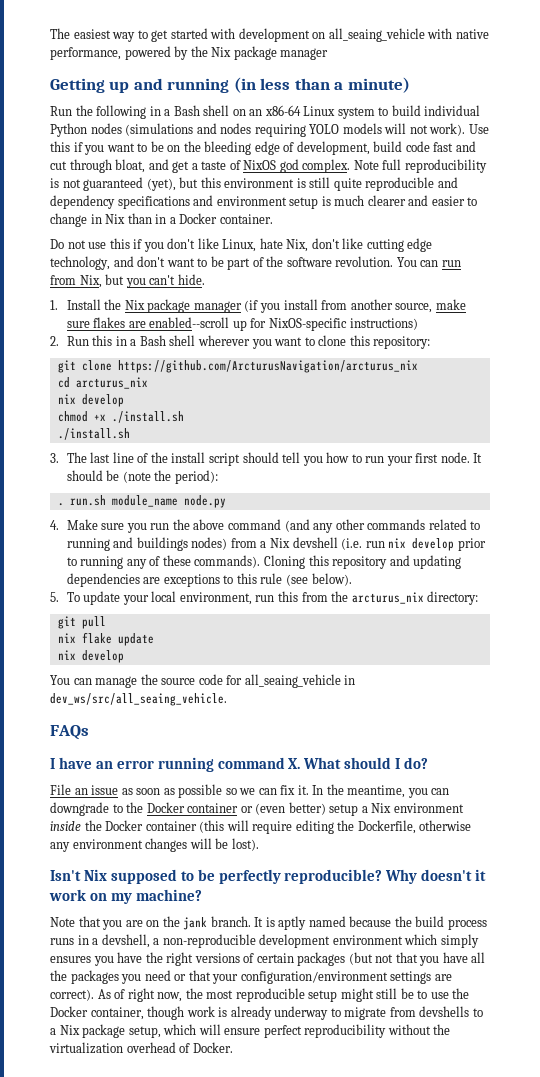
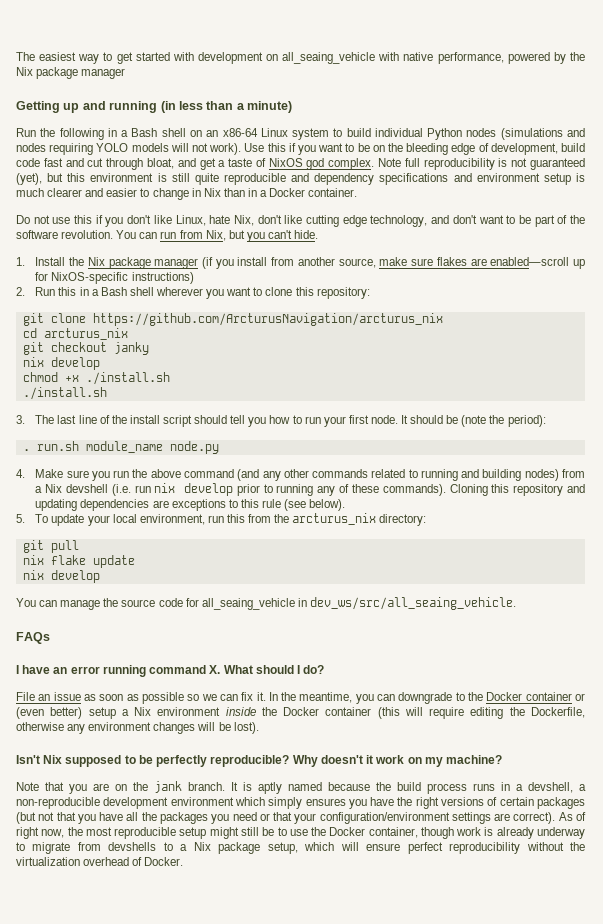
[149,317,230,328] enabled--scroll -> [490,257,570,266] enabled—scroll
(148, 383) none -> [22,342,149,355] // git checkout janky
[136,537,188,551] buildings -> [482,469,522,481] building

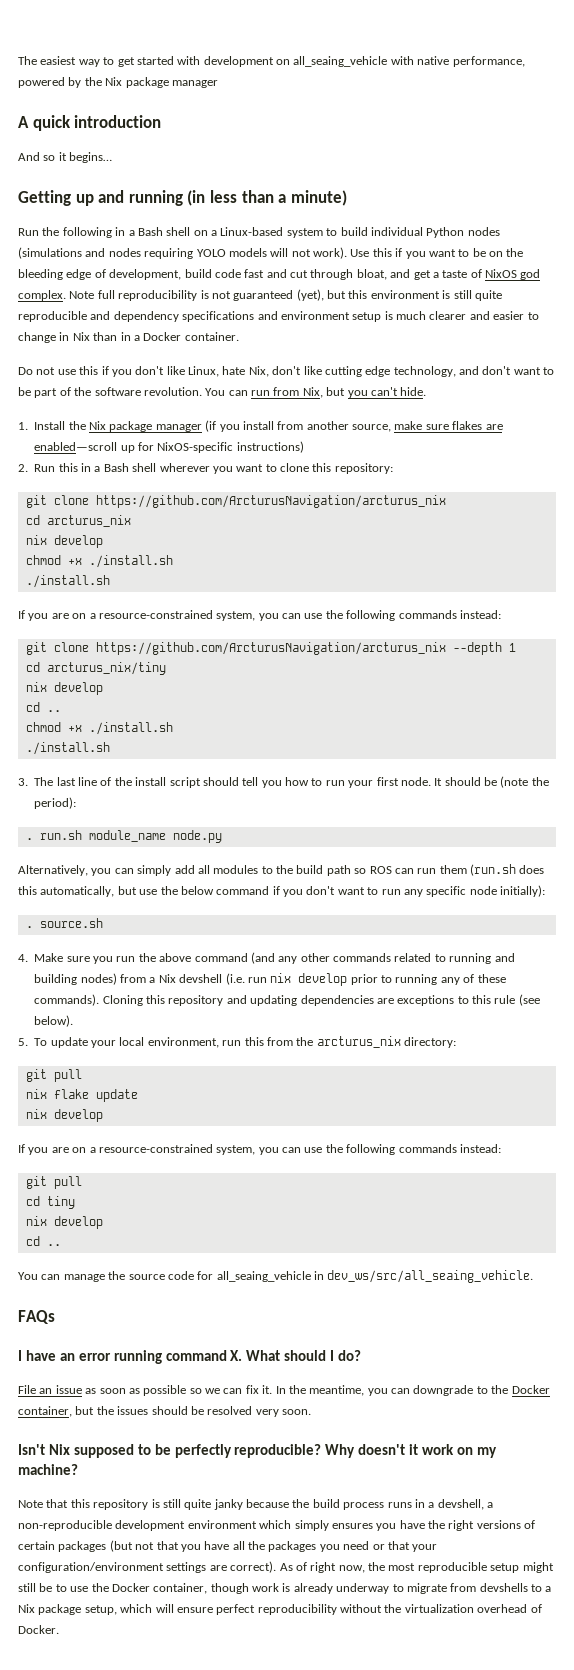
(126, 73) none -> [18,115,162,131] [18,152,113,163] // A quick introduction // And so it begins…
[206,128,288,137] an x86-64 Linux -> [211,227,284,236] a Linux-based
[22,342,149,355] [22,357,100,370] git checkout janky // nix develop -> [25,535,103,548] [25,555,173,568] [25,575,110,588] [18,610,501,621] [25,642,516,655] [25,662,166,675] [25,682,103,695] [25,702,61,712] nix develop // chmod +x ./install.sh // ./install.sh // If you are on a resource-constrained system, you can use the following commands instead: // git clone https://github.com/ArcturusNavigation/arcturus_nix --depth 1 // cd arcturus_nix/tiny // nix develop // cd ..
(219, 447) none -> [18,864,545,876] [18,885,545,897] [25,918,103,928] // Alternatively, you can simply add all modules to the build path so ROS can run them (run.sh does this automatically, but use the below command if you don't want to run any specific node initially): // . source.sh
(100, 576) none -> [18,1144,501,1155] [25,1176,82,1189] [25,1196,75,1209] [25,1216,103,1229] [25,1236,61,1246] // If you are on a resource-constrained system, you can use the following commands instead: // git pull // cd tiny // nix develop // cd ..
[525,692,585,701] [16,707,585,719] [16,722,259,734] container or (even better) setup a Nix environment inside the Docker container (this will require editing the Dockerfile, otherwise any environment changes will be lost). -> [18,1406,311,1417] container, but the issues should be resolved very soon.
[69,781,322,794] you are on the jank branch. It is aptly named -> [70,1499,243,1510] this repository is still quite janky

